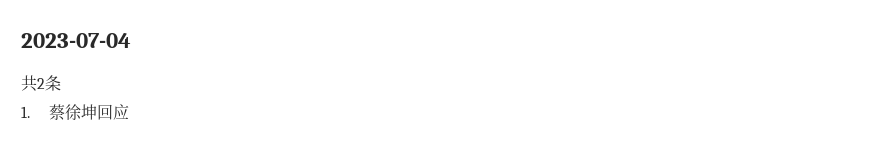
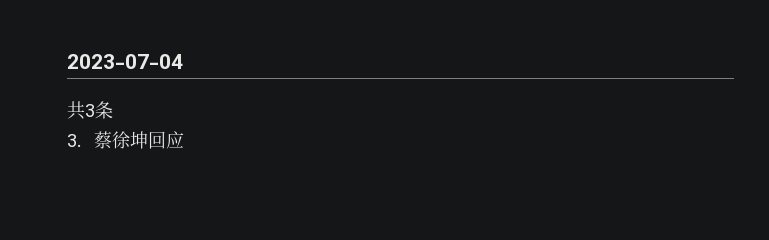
[37,78,45,89] 2 -> [85,104,95,117] 3
[21,106,30,118] 1. -> [67,134,81,147] 3.

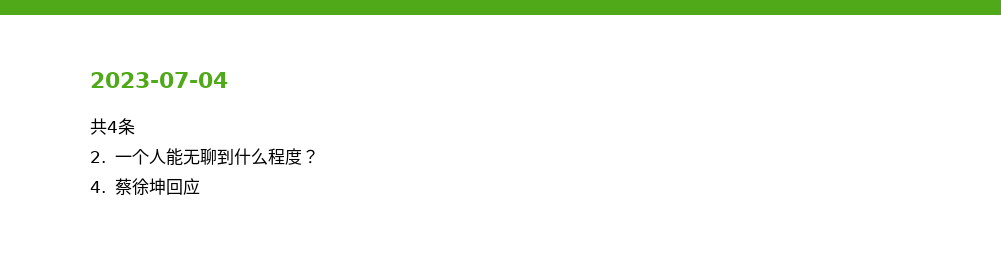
[85,104,95,117] 3 -> [107,121,118,133] 4
[67,134,81,147] 3. -> [90,148,319,166] [90,181,106,193] 2.一个人能无聊到什么程度？ // 4.

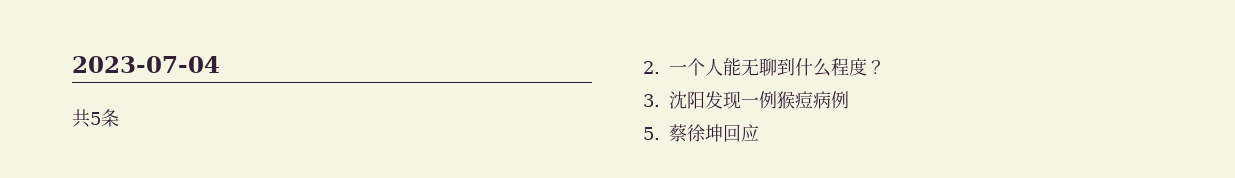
[107,121,118,133] 4 -> [90,112,101,125] 5
[90,181,106,193] 4. -> [643,91,849,109] [643,127,660,140] 3.沈阳发现一例猴痘病例 // 5.

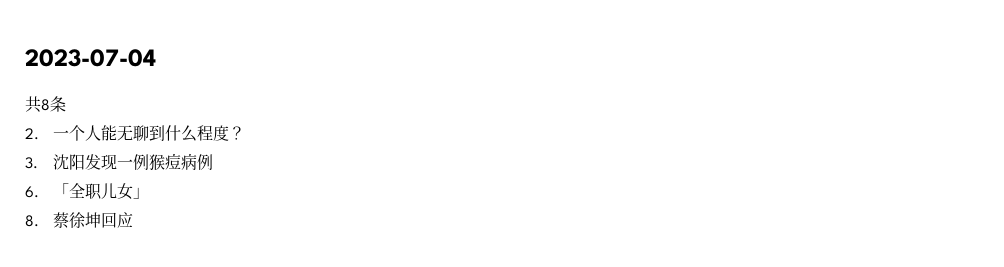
[90,112,101,125] 5 -> [41,99,50,111] 8
[643,127,660,140] 5. -> [25,183,149,200] [25,215,39,227] 6.「全职儿女」 // 8.

